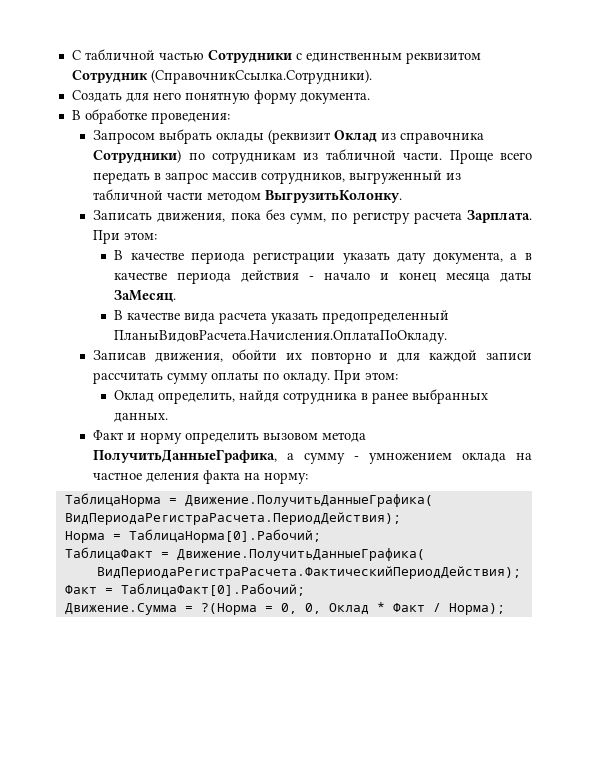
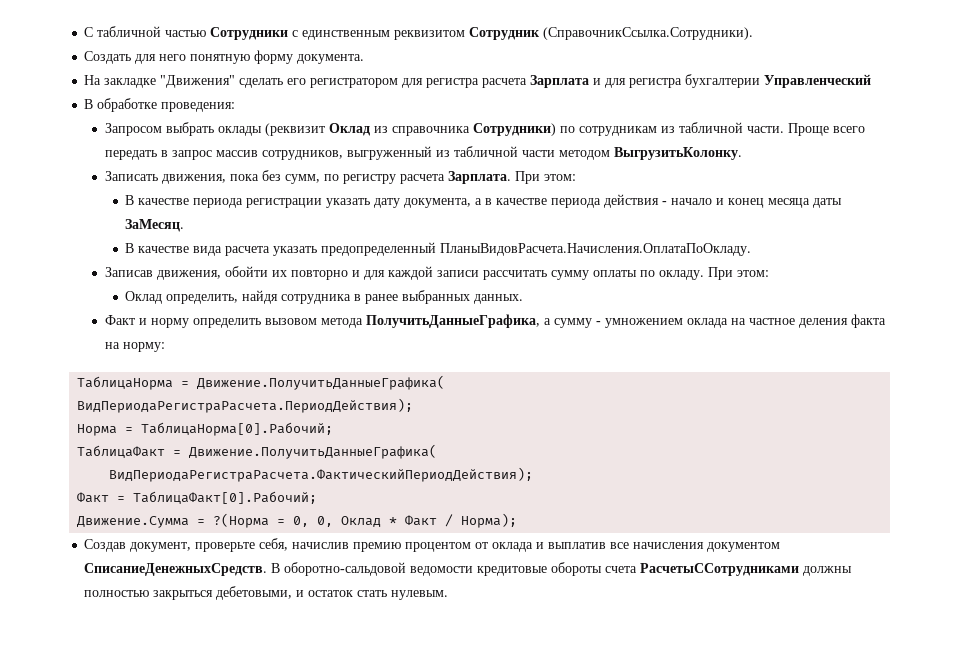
(370, 98) none -> [84,74,872,88] // На закладке "Движения" сделать его регистратором для регистра расчета Зарплата и для регистра бухгалтерии Управленческий
(505, 609) none -> [84,538,781,552] [84,562,853,576] [84,586,449,600] // Создав документ, проверьте себя, начислив премию процентом от оклада и выплатив все начисления документом СписаниеДенежныхСредств. В оборотно-сальдовой ведомости кредитовые обороты счета РасчетыССотрудниками должны полностью закрыться дебетовыми, и остаток стать нулевым.

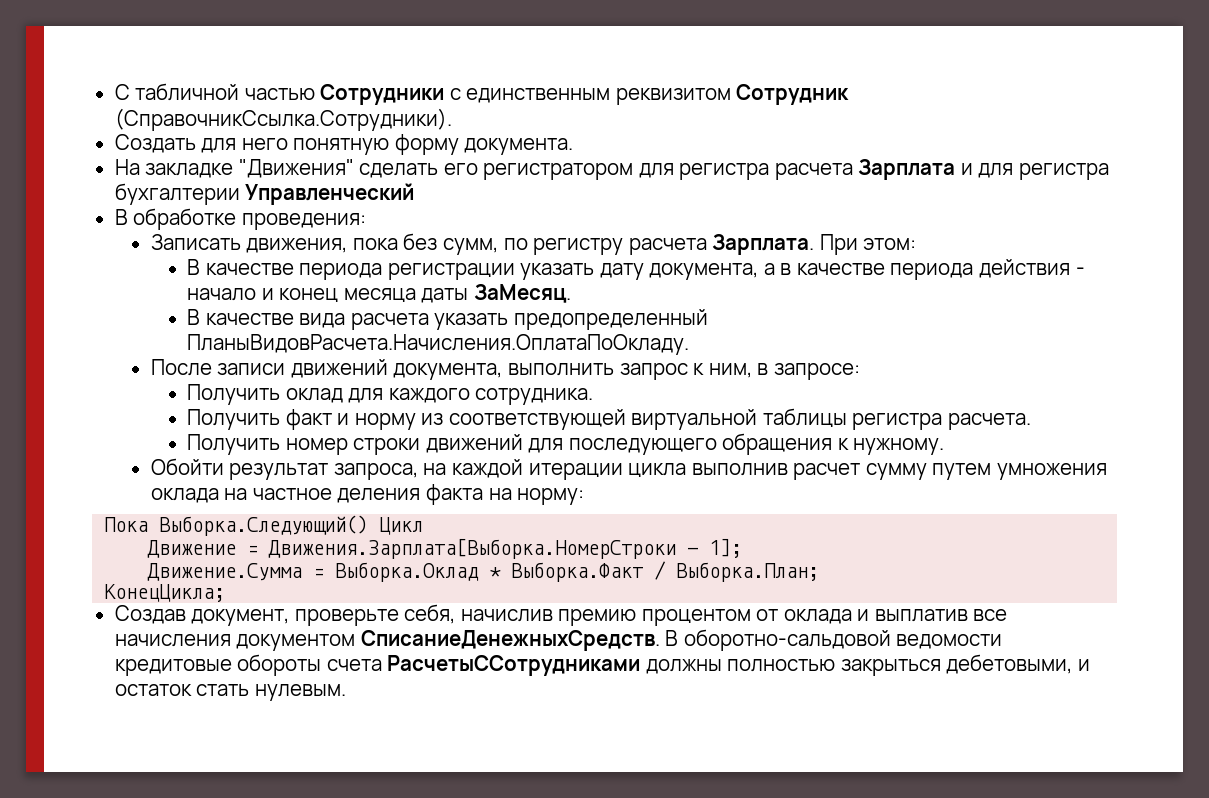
[104,122,865,136] [104,146,742,160] // Запросом выбрать оклады (реквизит Оклад из справочника Сотрудники) по сотрудникам из табличной части. Проще всего передать в запрос массив сотрудников, выгруженный из табличной части методом ВыгрузитьКолонку. -> (366, 221) none
[104,266,769,280] [125,290,524,304] [104,314,683,328] Записав движения, обойти их повторно и для каждой записи рассчитать сумму оплаты по окладу. При этом: // Оклад определить, найдя сотрудника в ранее выбранных данных. // Факт и норму определить вызовом метода ПолучитьДанныеГрафика, а сумму - умножением -> [150,359,860,380] [187,384,594,405] [187,408,1031,430] [187,433,945,455] [150,458,1107,480] После записи движений документа, выполнить запрос к ним, в запросе: // Получить оклад для каждого сотрудника. // Получить факт и норму из соответствующей виртуальной таблицы регистра расчета. // Получить номер строки движений для последующего обращения к нужному. // Обойти результат запроса, на каждой итерации цикла выполнив расчет сумму путем умножения
[77,375,446,390] [77,398,414,413] [77,422,334,436] [77,444,438,459] [109,467,534,482] [77,491,318,504] [77,513,518,528] ТаблицаНорма = Движение.ПолучитьДанныеГрафика( // ВидПериодаРегистраРасчета.ПериодДействия); // Норма = ТаблицаНорма[0].Рабочий; // ТаблицаФакт = Движение.ПолучитьДанныеГрафика( // ВидПериодаРегистраРасчета.ФактическийПериодДействия); // Факт = ТаблицаФакт[0].Рабочий; // Движение.Сумма = ?(Норма = 0, 0, Оклад * Факт / Норма); -> [104,515,424,536] [147,538,743,559] [147,561,820,582] [104,584,226,602] Пока Выборка.Следующий() Цикл // Движение = Движения.Зарплата[Выборка.НомерСтроки - 1]; // Движение.Сумма = Выборка.Оклад * Выборка.Факт / Выборка.План; // КонецЦикла;

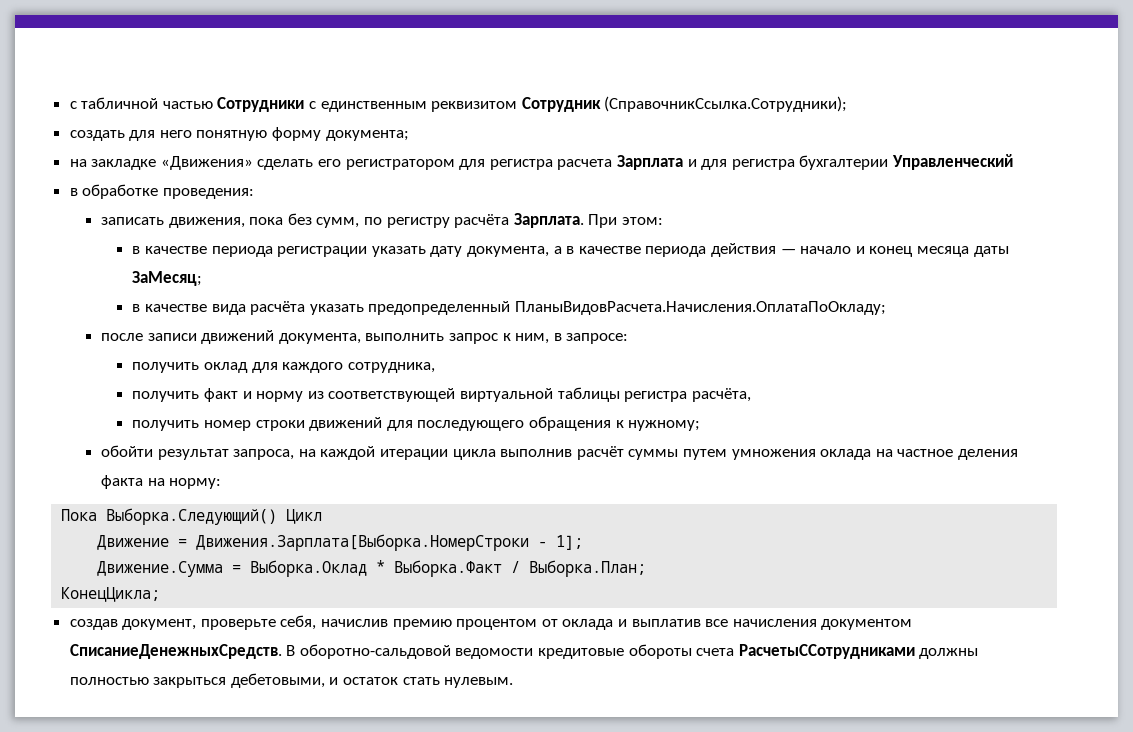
[114,84,130,100] С -> [69,101,77,109] с
[114,108,452,131] [114,134,196,153] (СправочникСсылка.Сотрудники). // Создать -> [604,96,848,112] [69,130,125,141] (СправочникСсылка.Сотрудники); // создать
[464,138,574,155] [114,159,354,178] документа. // На закладке "Движения" -> [325,130,409,141] [69,156,253,170] документа; // на закладке «Движения»
[114,209,128,225] В -> [69,188,78,196] в
[150,234,241,250] Записать -> [101,217,165,225] записать
[628,238,707,255] расчета -> [454,214,510,228] расчёта
[187,259,201,275] В -> [132,246,141,254] в
[1075,267,1085,275] - -> [780,249,796,254] —
[473,284,571,303] [187,309,201,325] ЗаМесяц. // В -> [132,271,203,286] [132,304,141,312] ЗаМесяц; // в
[350,313,429,330] расчета -> [250,301,306,315] расчёта
[187,334,690,355] [150,359,212,376] ПланыВидовРасчета.Начисления.ОплатаПоОкладу. // После -> [515,301,887,315] [101,333,144,341] ПланыВидовРасчета.Начисления.ОплатаПоОкладу; // после
[187,384,281,405] Получить -> [132,362,200,373] получить
[475,388,594,405] [187,409,281,430] сотрудника. // Получить -> [347,362,435,373] [132,391,200,402] сотрудника, // получить
[947,413,1031,430] [187,434,281,455] расчета. // Получить -> [691,388,751,402] [132,420,200,431] расчёта, // получить
[853,438,945,455] [150,458,224,475] нужному. // Обойти -> [628,420,701,431] [101,445,154,457] нужному; // обойти
[793,463,927,480] расчет сумму -> [576,446,679,460] расчёт суммы
[114,605,186,624] Создав -> [69,619,118,630] создав

